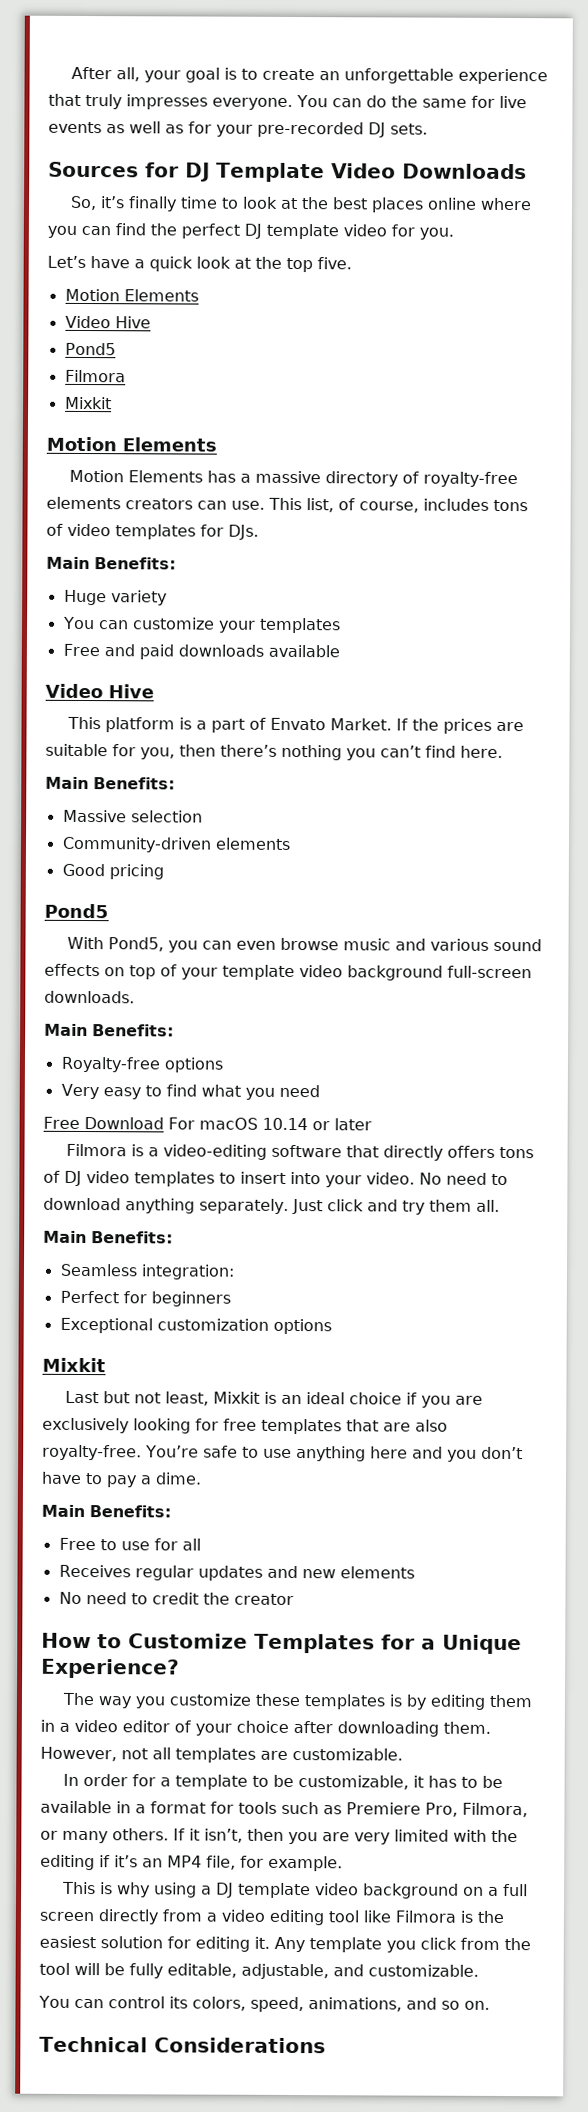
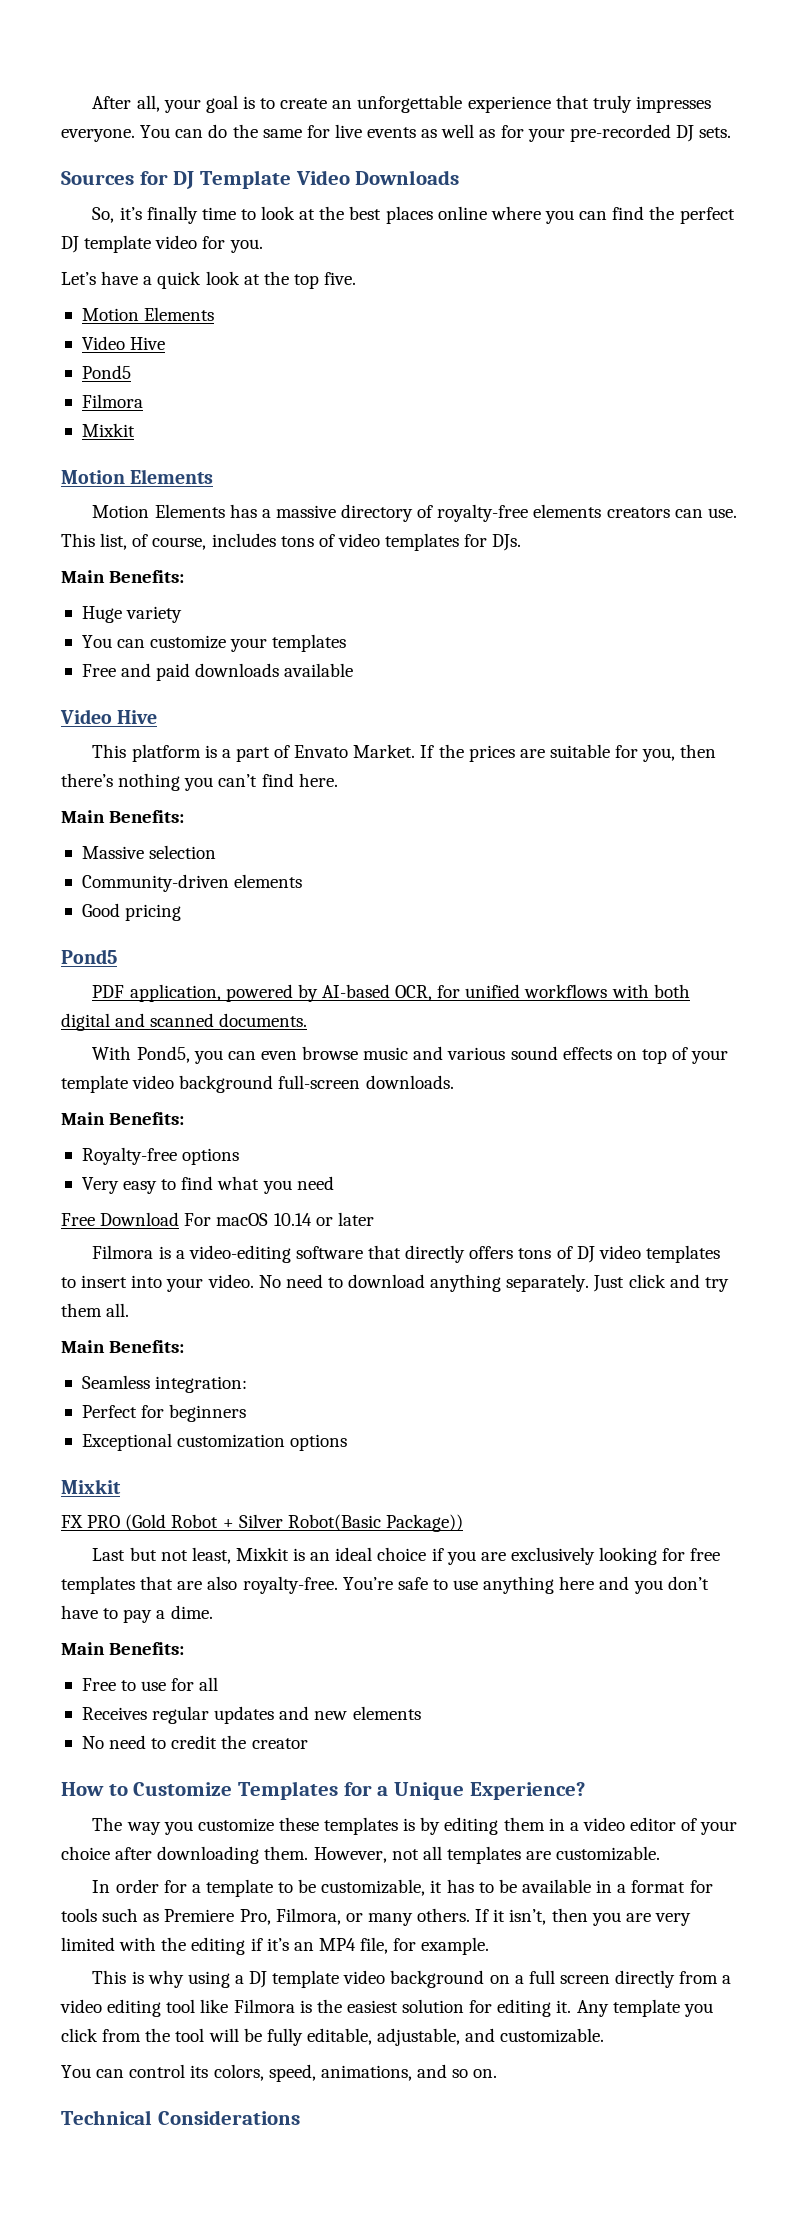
(109, 911) none -> [92,984,690,1002] [61,1013,308,1031] // PDF application, powered by AI-based OCR, for unified workflows with both digital and scanned documents.
(106, 1365) none -> [61,1514,463,1532] // FX PRO (Gold Robot + Silver Robot(Basic Package))

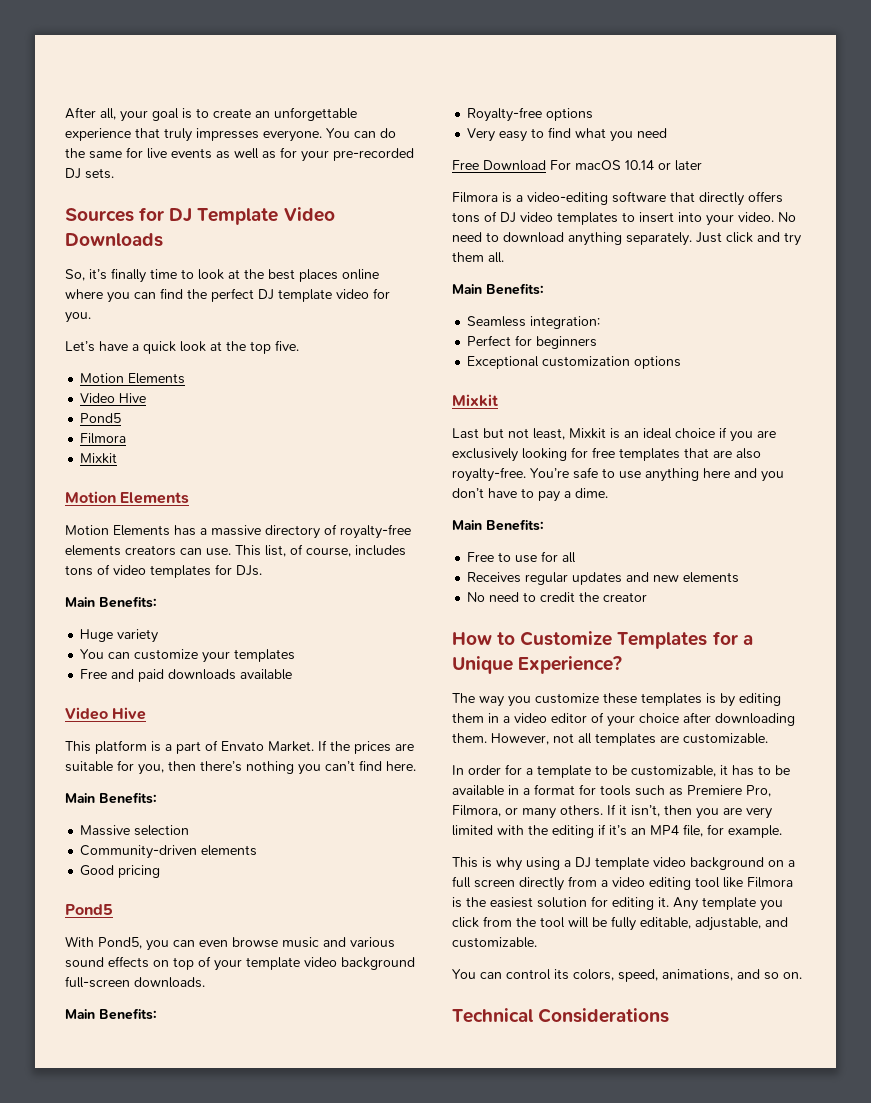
[92,984,690,1002] [61,1013,308,1031] // PDF application, powered by AI-based OCR, for unified workflows with both digital and scanned documents. -> (113, 909) none
[61,1514,463,1532] // FX PRO (Gold Robot + Silver Robot(Basic Package)) -> (498, 400) none

